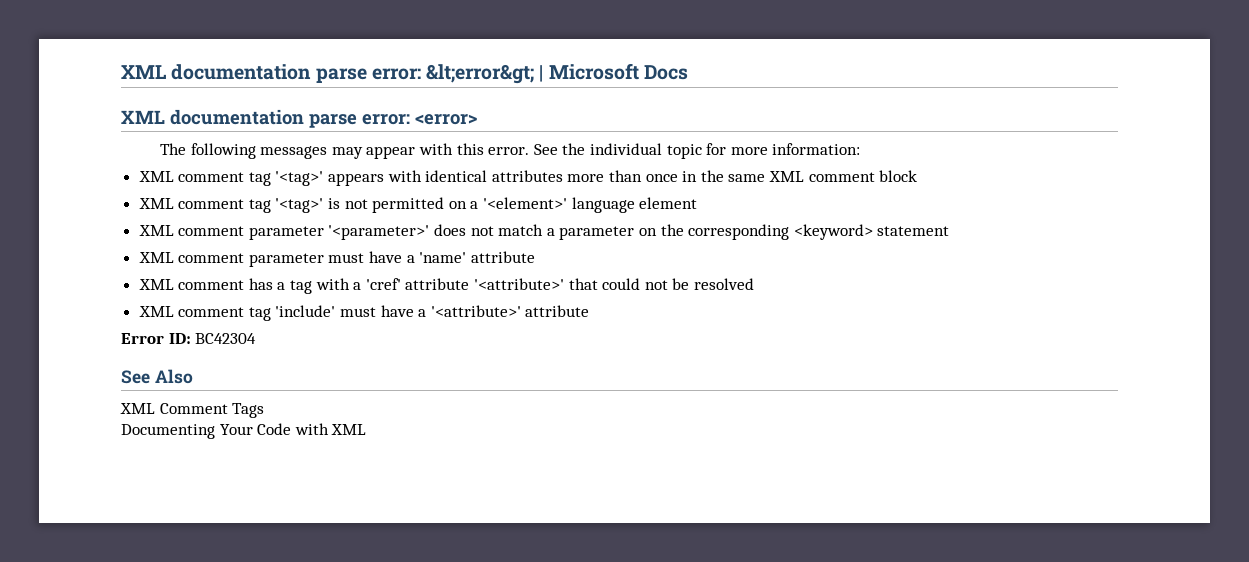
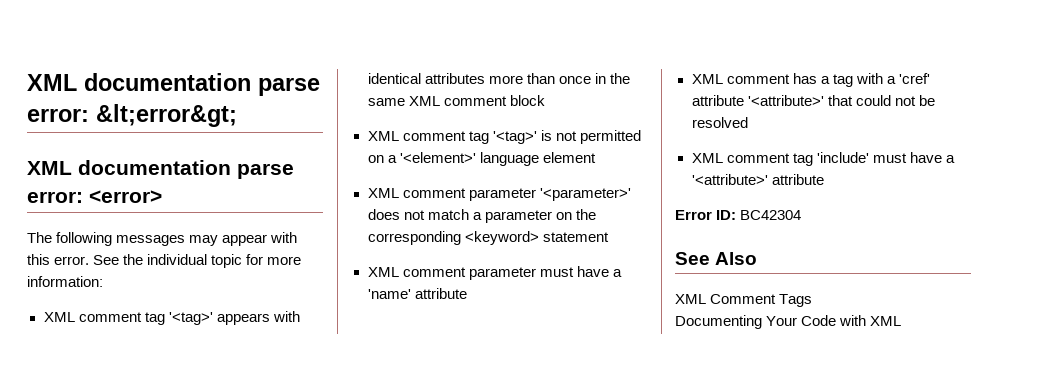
[539,63,688,82] | Microsoft Docs -> (237, 115) none

